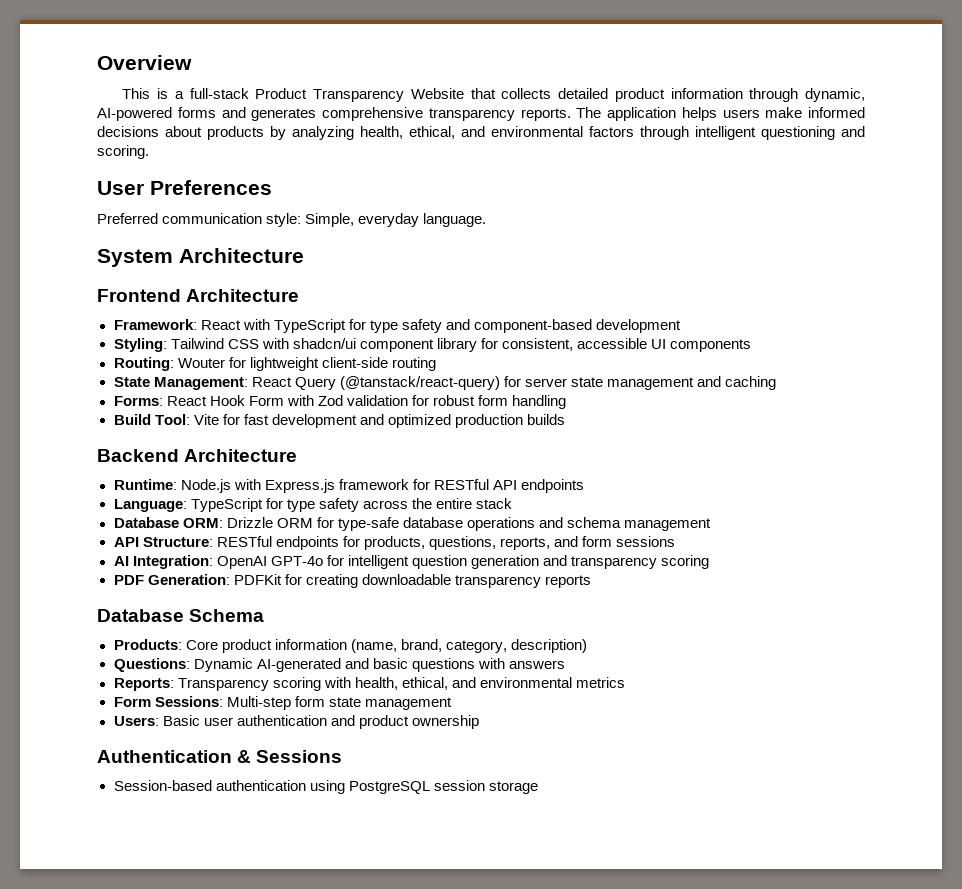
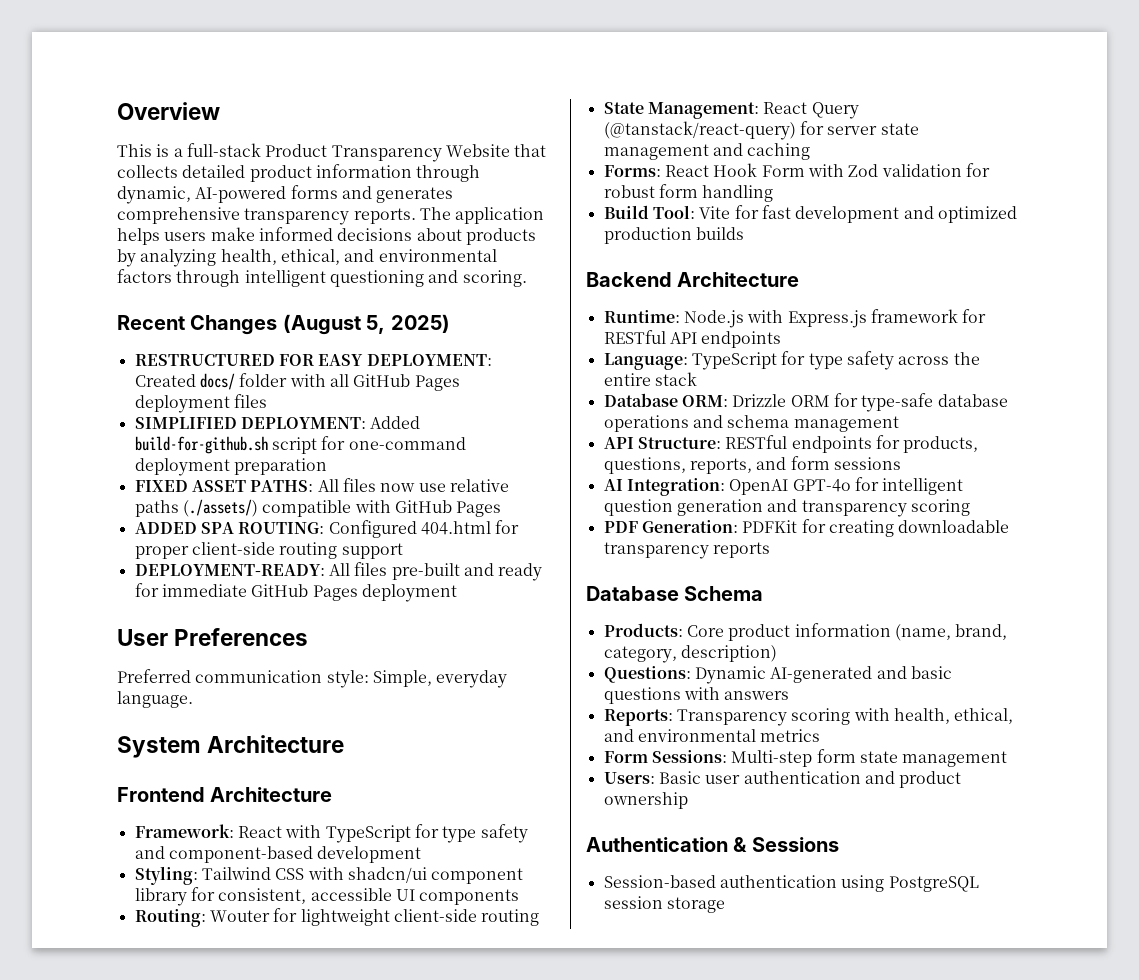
(149, 152) none -> [117,314,450,335] [134,354,492,366] [134,373,460,391] [134,394,267,413] [134,416,421,429] [134,436,466,454] [134,458,327,476] [134,478,509,492] [134,499,502,517] [134,520,520,538] [134,542,403,559] [134,562,543,581] [134,583,457,602] // Recent Changes (August 5, 2025) // RESTRUCTURED FOR EASY DEPLOYMENT: Created docs/ folder with all GitHub Pages deployment files // SIMPLIFIED DEPLOYMENT: Added build-for-github.sh script for one-command deployment preparation // FIXED ASSET PATHS: All files now use relative paths (./assets/) compatible with GitHub Pages // ADDED SPA ROUTING: Configured 404.html for proper client-side routing support // DEPLOYMENT-READY: All files pre-built and ready for immediate GitHub Pages deployment

